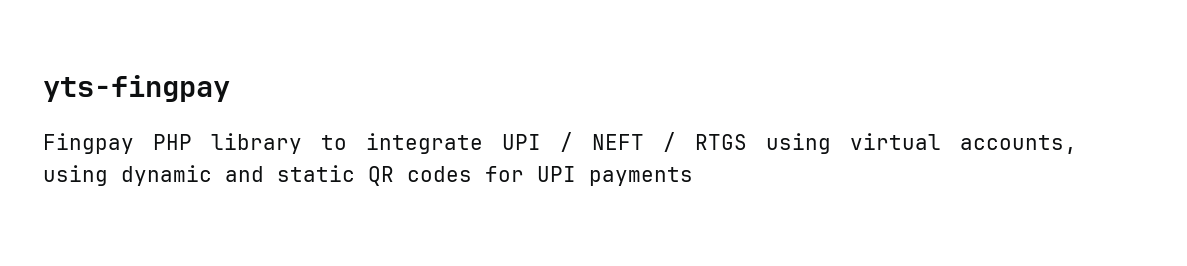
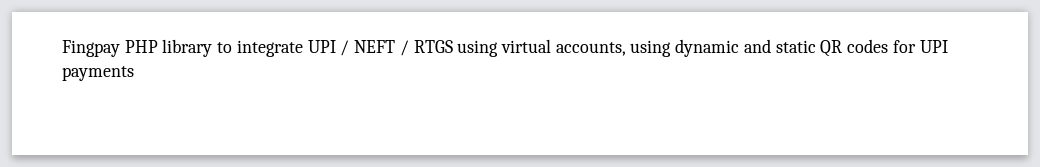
[43,75,230,102] yts-fingpay // -> (62, 48) none

